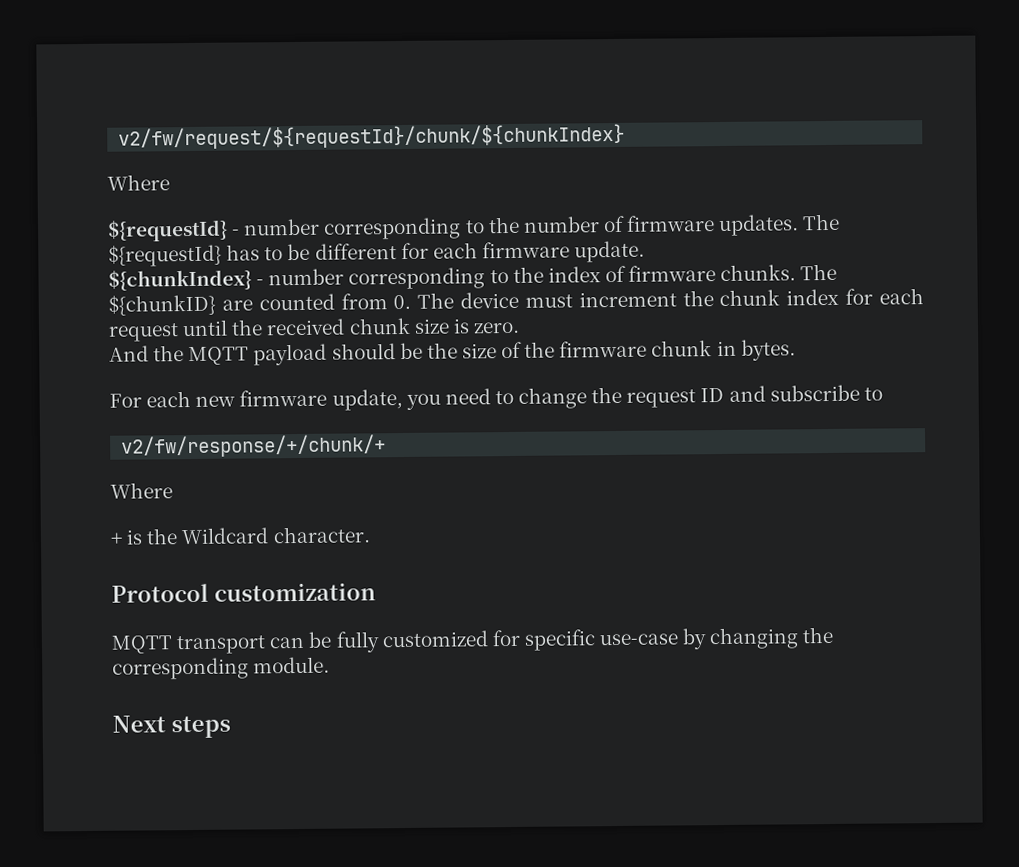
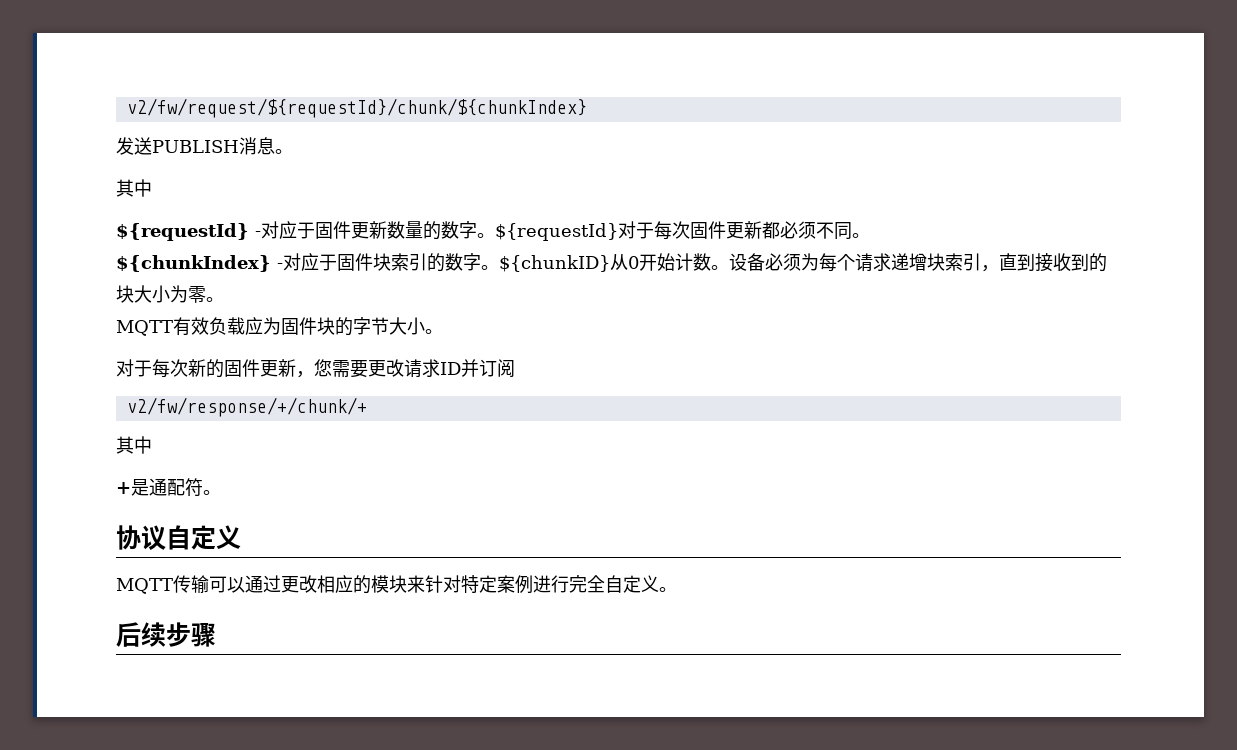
[107,174,170,191] [107,213,841,242] [108,240,646,267] [108,263,838,291] [108,288,924,316] [108,317,520,342] [109,339,796,366] [109,384,883,411] Where // ${requestId} - number corresponding to the number of firmware updates. The ${requestId} has to be different for each firmware update. // ${chunkIndex} - number corresponding to the index of firmware chunks. The ${chunkID} are counted from 0. The device must increment the chunk index for each request until the received chunk size is zero. // And the MQTT payload should be the size of the firmware chunk in bytes. // For each new firmware update, you need to change the request ID and subscribe to -> [116,137,293,155] [116,179,152,197] [116,221,870,241] [116,253,1107,272] [116,285,224,303] [116,317,443,336] [116,359,515,378] 发送PUBLISH消息。 // 其中 // ${requestId} -对应于固件更新数量的数字。${requestId}对于每次固件更新都必须不同。 // ${chunkIndex} -对应于固件块索引的数字。${chunkID}从0开始计数。设备必须为每个请求递增块索引，直到接收到的块大小为零。 // MQTT有效负载应为固件块的字节大小。 // 对于每次新的固件更新，您需要更改请求ID并订阅
[110,482,173,499] Where -> [116,436,152,454] 其中
[126,526,371,545] [111,582,376,603] [111,626,834,655] [112,656,331,680] [112,715,231,739] is the Wildcard character. // Protocol customization // MQTT transport can be fully customized for specific use-case by changing the corresponding module. // Next steps -> [131,478,221,497] [116,525,241,551] [116,575,677,594] [116,622,216,647] 是通配符。 // 协议自定义 // MQTT传输可以通过更改相应的模块来针对特定案例进行完全自定义。 // 后续步骤

